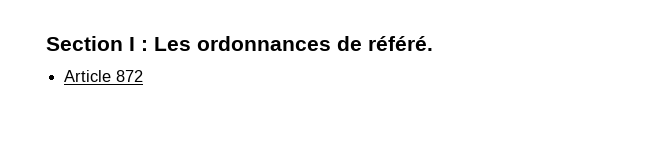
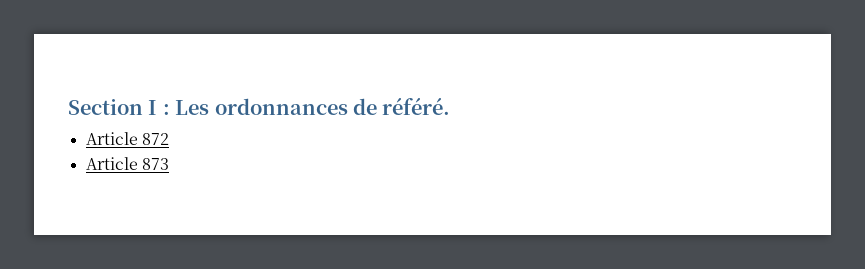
(144, 76) none -> [85,157,169,170] // Article 873

